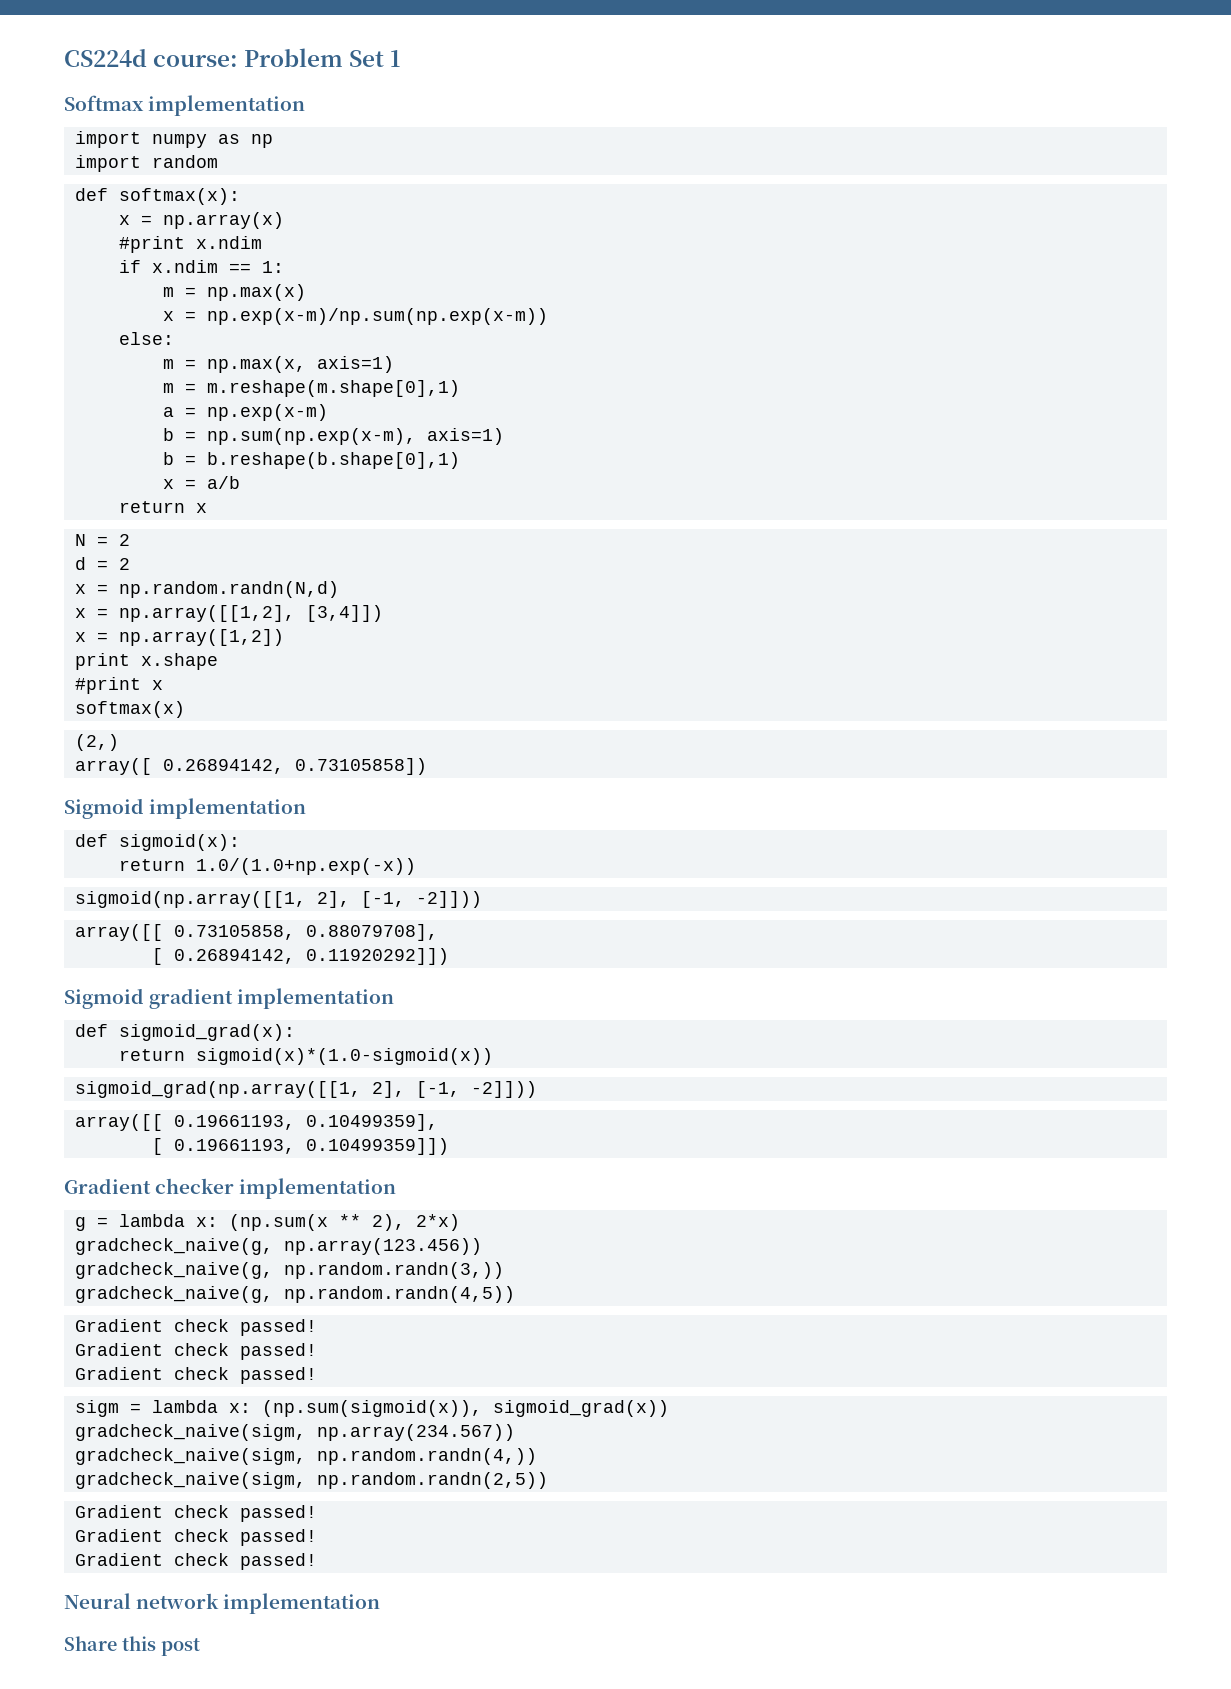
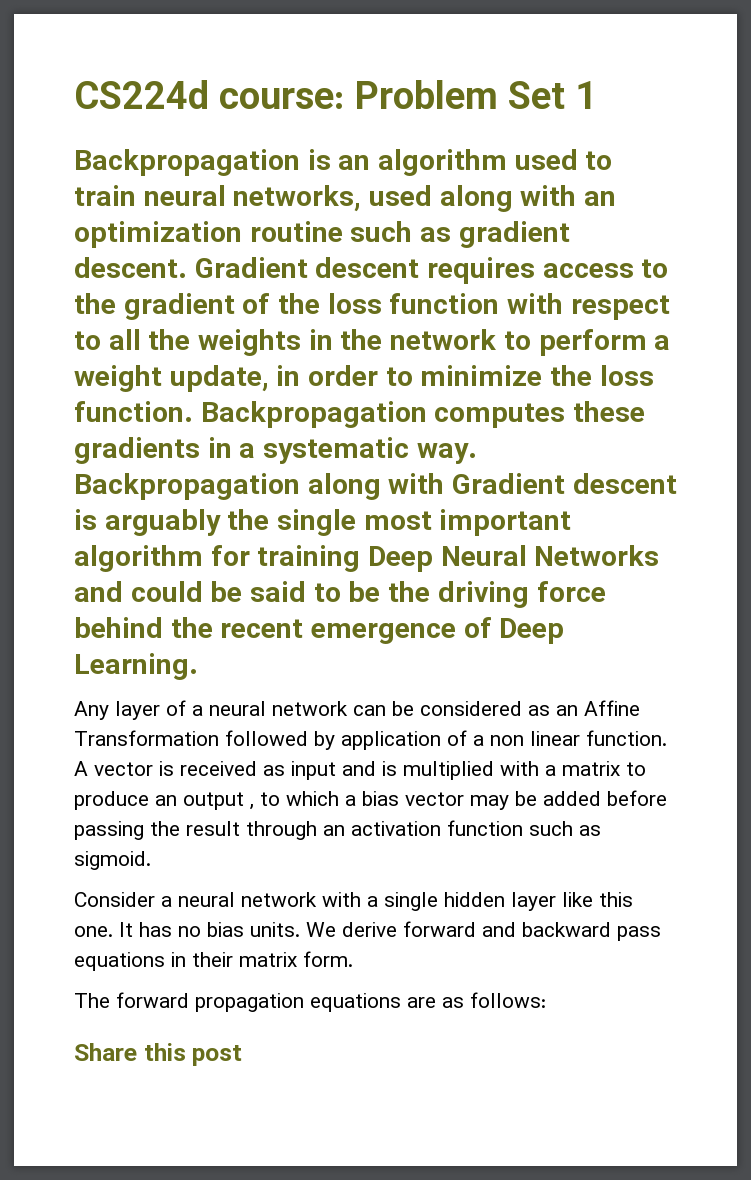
[64,95,306,116] [75,131,274,148] [75,155,219,172] [75,188,241,205] [119,212,285,229] [119,236,263,253] [119,260,285,273] [163,284,307,301] [163,308,549,325] [119,332,175,345] [163,356,395,373] [163,380,461,397] [163,404,329,421] [163,428,505,445] [163,452,461,469] [163,476,241,489] [119,501,208,513] [75,534,131,546] [75,557,131,570] [75,581,340,598] [75,605,384,622] [75,629,285,646] [75,653,219,670] [75,677,164,694] [75,701,186,718] [75,734,120,751] [75,758,428,775] [64,798,307,819] [75,834,241,851] [119,858,417,875] [75,891,483,908] [75,924,439,941] [152,948,450,965] [64,988,395,1009] [75,1024,296,1041] [119,1048,494,1065] [75,1081,538,1098] [75,1114,439,1131] [152,1138,450,1155] [64,1178,397,1199] [75,1214,461,1231] [75,1238,483,1255] [75,1262,505,1279] [75,1286,516,1303] [75,1319,318,1336] [75,1343,318,1360] [75,1367,318,1384] [75,1400,670,1417] [75,1424,516,1441] [75,1448,538,1465] [75,1472,549,1489] [75,1505,318,1522] [75,1529,318,1546] [75,1553,318,1570] [64,1593,381,1614] Softmax implementation // import numpy as np // import random // def softmax(x): // x = np.array(x) // #print x.ndim // if x.ndim == 1: // m = np.max(x) // x = np.exp(x-m)/np.sum(np.exp(x-m)) // else: // m = np.max(x, axis=1) // m = m.reshape(m.shape[0],1) // a = np.exp(x-m) // b = np.sum(np.exp(x-m), axis=1) // b = b.reshape(b.shape[0],1) // x = a/b // return x // N = 2 // d = 2 // x = np.random.randn(N,d) // x = np.array([[1,2], [3,4]]) // x = np.array([1,2]) // print x.shape // #print x // softmax(x) // (2,) // array([ 0.26894142, 0.73105858]) // Sigmoid implementation // def sigmoid(x): // return 1.0/(1.0+np.exp(-x)) // sigmoid(np.array([[1, 2], [-1, -2]])) // array([[ 0.73105858, 0.88079708], // [ 0.26894142, 0.11920292]]) // Sigmoid gradient implementation // def sigmoid_grad(x): // return sigmoid(x)*(1.0-sigmoid(x)) // sigmoid_grad(np.array([[1, 2], [-1, -2]])) // array([[ 0.19661193, 0.10499359], // [ 0.19661193, 0.10499359]]) // Gradient checker implementation // g = lambda x: (np.sum(x ** 2), 2*x) // gradcheck_naive(g, np.array(123.456)) // gradcheck_naive(g, np.random.randn(3,)) // gradcheck_naive(g, np.random.randn(4,5)) // Gradient check passed! // Gradient check passed! // Gradient check passed! // sigm = lambda x: (np.sum(sigmoid(x)), sigmoid_grad(x)) // gradcheck_naive(sigm, np.array(234.567)) // gradcheck_naive(sigm, np.random.randn(4,)) // gradcheck_naive(sigm, np.random.randn(2,5)) // Gradient check passed! // Gradient check passed! // Gradient check passed! // Neural network implementation -> [74,149,613,176] [74,185,617,212] [74,221,570,248] [74,257,669,284] [74,293,670,320] [74,329,671,356] [74,365,654,392] [74,401,646,428] [74,437,477,464] [74,473,677,500] [74,509,572,536] [74,545,660,572] [74,581,606,608] [74,617,565,644] [74,653,198,680] [74,700,640,720] [74,730,667,750] [74,761,646,780] [74,790,667,810] [74,820,601,840] [74,851,151,870] [74,892,633,911] [74,921,661,941] [74,951,353,971] [74,992,546,1012] Backpropagation is an algorithm used to train neural networks, used along with an optimization routine such as gradient descent. Gradient descent requires access to the gradient of the loss function with respect to all the weights in the network to perform a weight update, in order to minimize the loss function. Backpropagation computes these gradients in a systematic way. Backpropagation along with Gradient descent is arguably the single most important algorithm for training Deep Neural Networks and could be said to be the driving force behind the recent emergence of Deep Learning. // Any layer of a neural network can be considered as an Affine Transformation followed by application of a non linear function. A vector is received as input and is multiplied with a matrix to produce an output , to which a bias vector may be added before passing the result through an activation function such as sigmoid. // Consider a neural network with a single hidden layer like this one. It has no bias units. We derive forward and backward pass equations in their matrix form. // The forward propagation equations are as follows:

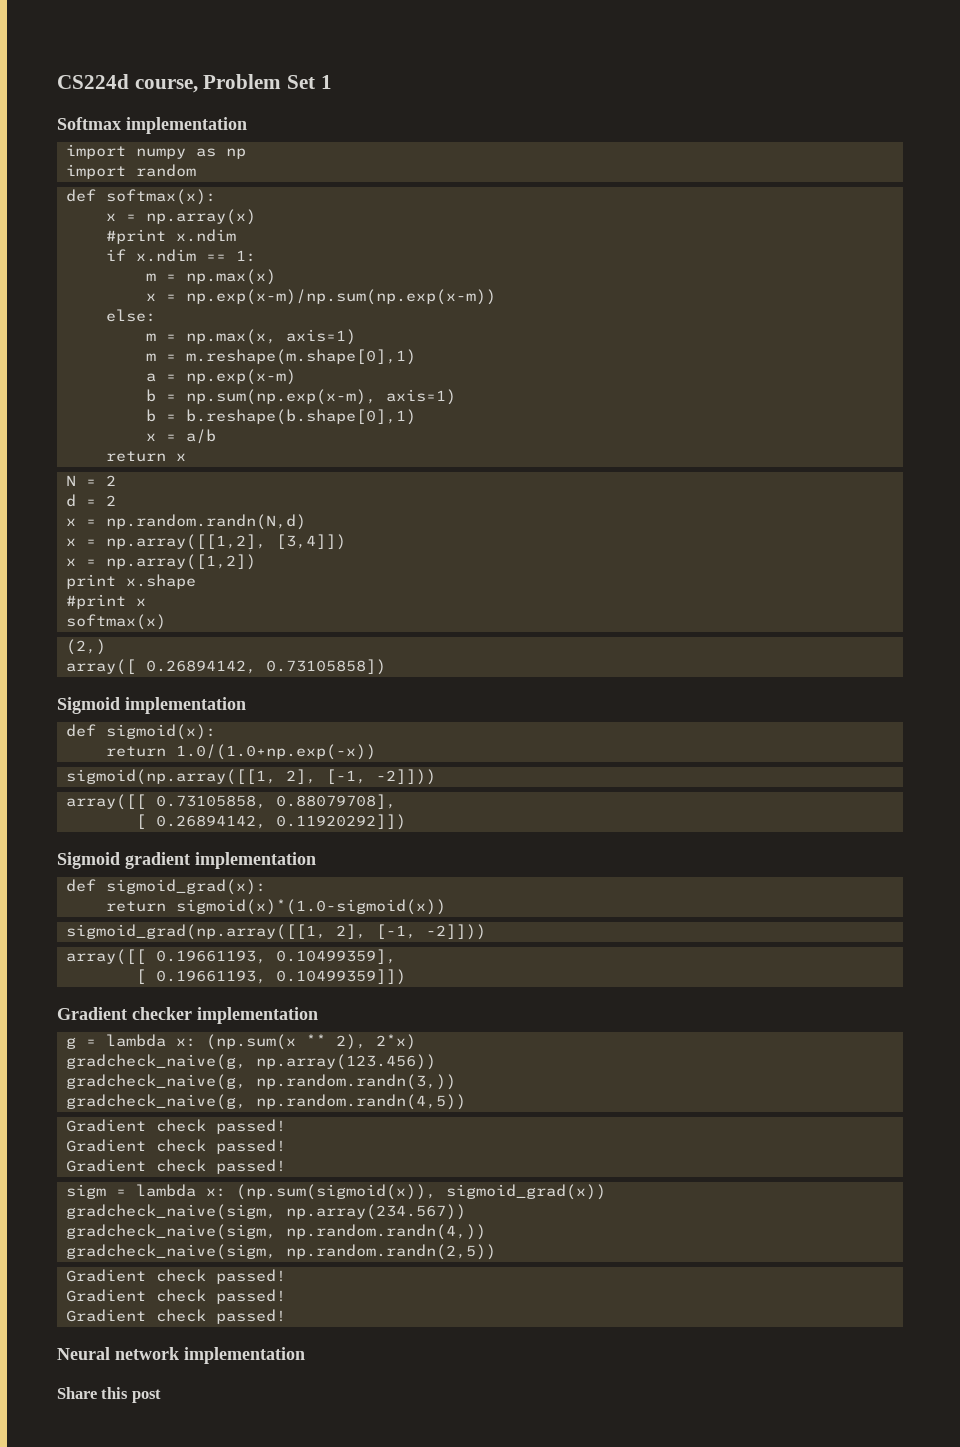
[219,88,345,109] course: -> [134,79,198,93] course,
[74,149,613,176] [74,185,617,212] [74,221,570,248] [74,257,669,284] [74,293,670,320] [74,329,671,356] [74,365,654,392] [74,401,646,428] [74,437,477,464] [74,473,677,500] [74,509,572,536] [74,545,660,572] [74,581,606,608] [74,617,565,644] [74,653,198,680] [74,700,640,720] [74,730,667,750] [74,761,646,780] [74,790,667,810] [74,820,601,840] [74,851,151,870] [74,892,633,911] [74,921,661,941] [74,951,353,971] [74,992,546,1012] Backpropagation is an algorithm used to train neural networks, used along with an optimization routine such as gradient descent. Gradient descent requires access to the gradient of the loss function with respect to all the weights in the network to perform a weight update, in order to minimize the loss function. Backpropagation computes these gradients in a systematic way. Backpropagation along with Gradient descent is arguably the single most important algorithm for training Deep Neural Networks and could be said to be the driving force behind the recent emergence of Deep Learning. // Any layer of a neural network can be considered as an Affine Transformation followed by application of a non linear function. A vector is received as input and is multiplied with a matrix to produce an output , to which a bias vector may be added before passing the result through an activation function such as sigmoid. // Consider a neural network with a single hidden layer like this one. It has no bias units. We derive forward and backward pass equations in their matrix form. // The forward propagation equations are as follows: -> [57,117,247,134] [66,144,247,159] [66,164,197,179] [66,189,217,205] [106,209,257,225] [106,229,237,244] [106,249,257,262] [146,269,277,285] [146,289,497,305] [106,309,157,322] [146,329,357,345] [146,349,417,365] [146,369,297,385] [146,389,457,405] [146,409,417,425] [146,429,217,444] [106,451,187,462] [66,475,117,486] [66,494,117,507] [66,514,307,530] [66,534,347,550] [66,554,257,570] [66,574,197,589] [66,594,147,609] [66,614,167,630] [66,639,107,655] [66,659,387,675] [57,697,246,714] [66,724,217,740] [106,744,377,760] [66,769,437,785] [66,794,397,810] [136,814,407,830] [57,852,316,869] [66,879,267,895] [106,899,447,915] [66,924,487,940] [66,949,397,965] [136,969,407,985] [57,1007,318,1024] [66,1034,417,1050] [66,1054,437,1070] [66,1074,457,1090] [66,1094,467,1110] [66,1119,287,1134] [66,1139,287,1154] [66,1159,287,1174] [66,1184,607,1200] [66,1204,467,1220] [66,1224,487,1240] [66,1244,497,1260] [66,1269,287,1284] [66,1289,287,1304] [66,1309,287,1324] [57,1347,305,1364] Softmax implementation // import numpy as np // import random // def softmax(x): // x = np.array(x) // #print x.ndim // if x.ndim == 1: // m = np.max(x) // x = np.exp(x-m)/np.sum(np.exp(x-m)) // else: // m = np.max(x, axis=1) // m = m.reshape(m.shape[0],1) // a = np.exp(x-m) // b = np.sum(np.exp(x-m), axis=1) // b = b.reshape(b.shape[0],1) // x = a/b // return x // N = 2 // d = 2 // x = np.random.randn(N,d) // x = np.array([[1,2], [3,4]]) // x = np.array([1,2]) // print x.shape // #print x // softmax(x) // (2,) // array([ 0.26894142, 0.73105858]) // Sigmoid implementation // def sigmoid(x): // return 1.0/(1.0+np.exp(-x)) // sigmoid(np.array([[1, 2], [-1, -2]])) // array([[ 0.73105858, 0.88079708], // [ 0.26894142, 0.11920292]]) // Sigmoid gradient implementation // def sigmoid_grad(x): // return sigmoid(x)*(1.0-sigmoid(x)) // sigmoid_grad(np.array([[1, 2], [-1, -2]])) // array([[ 0.19661193, 0.10499359], // [ 0.19661193, 0.10499359]]) // Gradient checker implementation // g = lambda x: (np.sum(x ** 2), 2*x) // gradcheck_naive(g, np.array(123.456)) // gradcheck_naive(g, np.random.randn(3,)) // gradcheck_naive(g, np.random.randn(4,5)) // Gradient check passed! // Gradient check passed! // Gradient check passed! // sigm = lambda x: (np.sum(sigmoid(x)), sigmoid_grad(x)) // gradcheck_naive(sigm, np.array(234.567)) // gradcheck_naive(sigm, np.random.randn(4,)) // gradcheck_naive(sigm, np.random.randn(2,5)) // Gradient check passed! // Gradient check passed! // Gradient check passed! // Neural network implementation

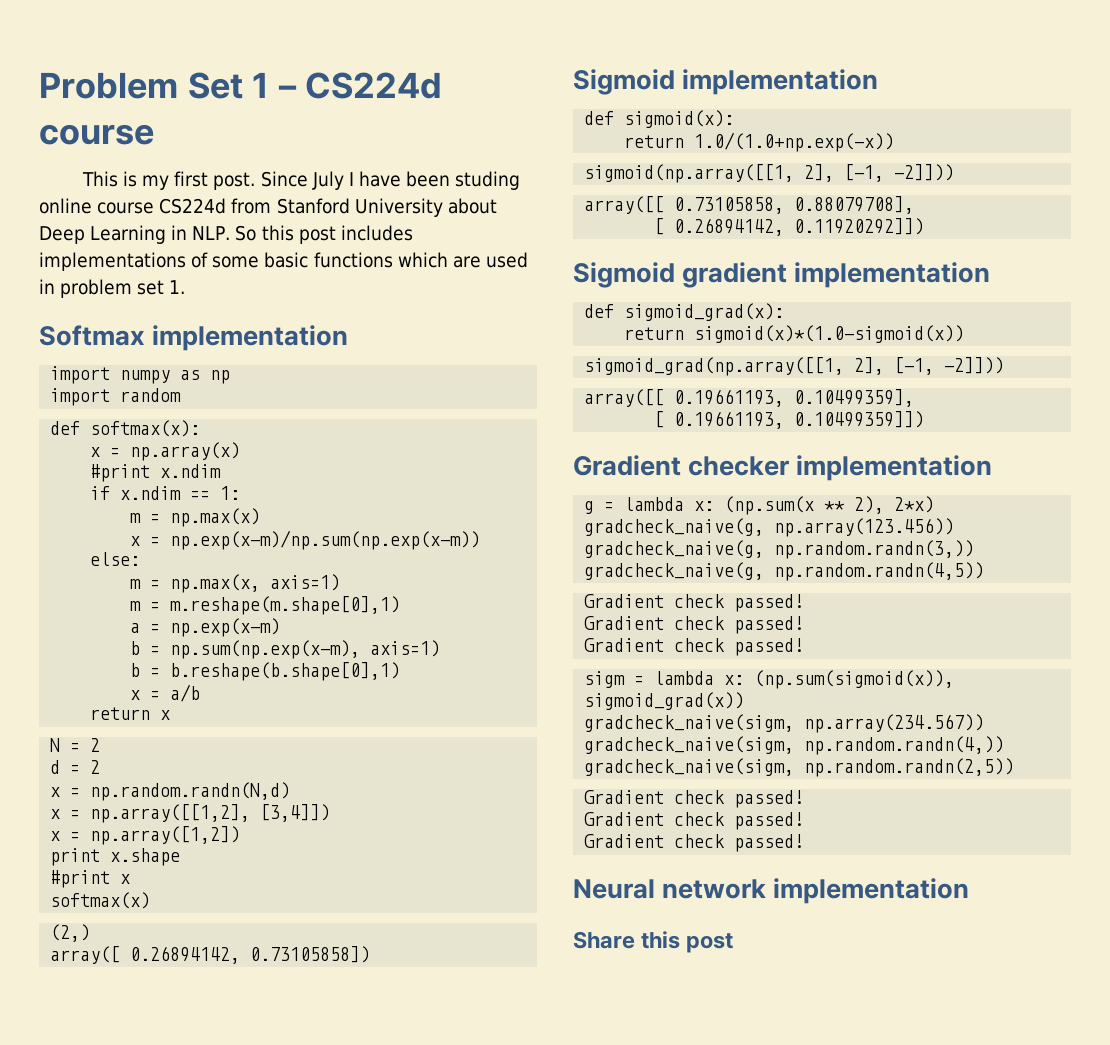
[57,74,198,93] CS224d course, -> (39, 85) none
(332, 82) none -> [277,72,443,99] [39,124,154,145] [81,171,521,190] [39,198,497,217] [39,225,413,244] [39,252,528,271] [39,279,186,298] – CS224d course // This is my first post. Since July I have been studing online course CS224d from Stanford University about Deep Learning in NLP. So this post includes implementations of some basic functions which are used in problem set 1.

